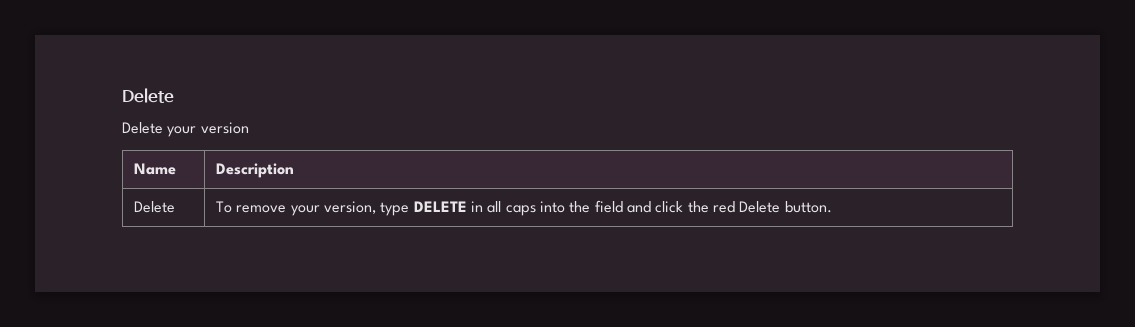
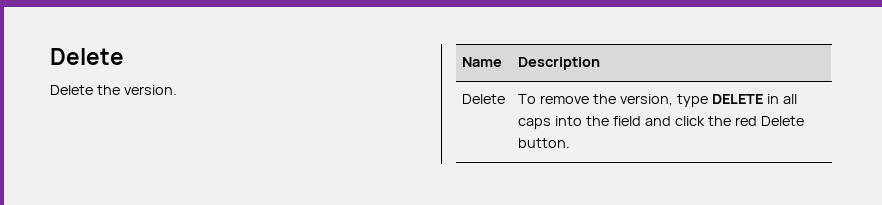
[167,122,249,137] your version -> [96,85,177,95] the version.
[290,205,320,216] your -> [593,94,617,104] the

